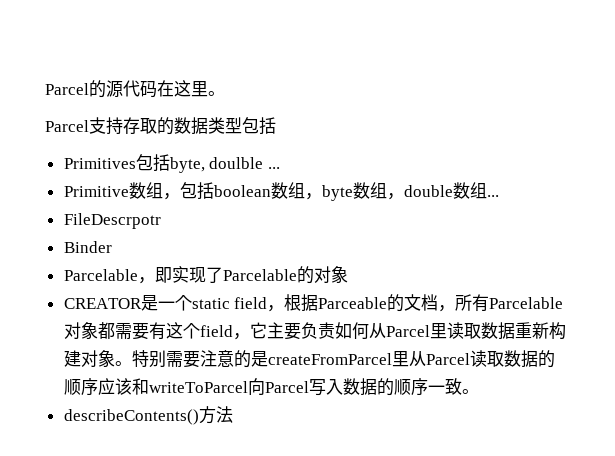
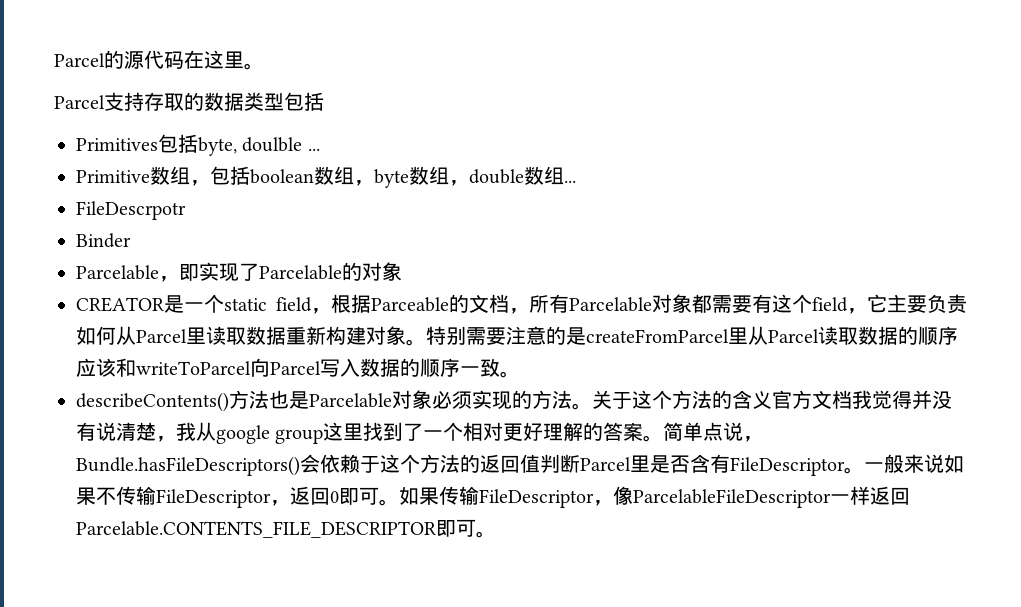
(233, 414) none -> [269,390,952,410] [76,422,764,444] [76,454,964,476] [76,486,910,508] [76,519,496,538] 也是Parcelable对象必须实现的方法。关于这个方法的含义官方文档我觉得并没有说清楚，我从google group这里找到了一个相对更好理解的答案。简单点说，Bundle.hasFileDescriptors()会依赖于这个方法的返回值判断Parcel里是否含有FileDescriptor。一般来说如果不传输FileDescriptor，返回0即可。如果传输FileDescriptor，像ParcelableFileDescriptor一样返回Parcelable.CONTENTS_FILE_DESCRIPTOR即可。

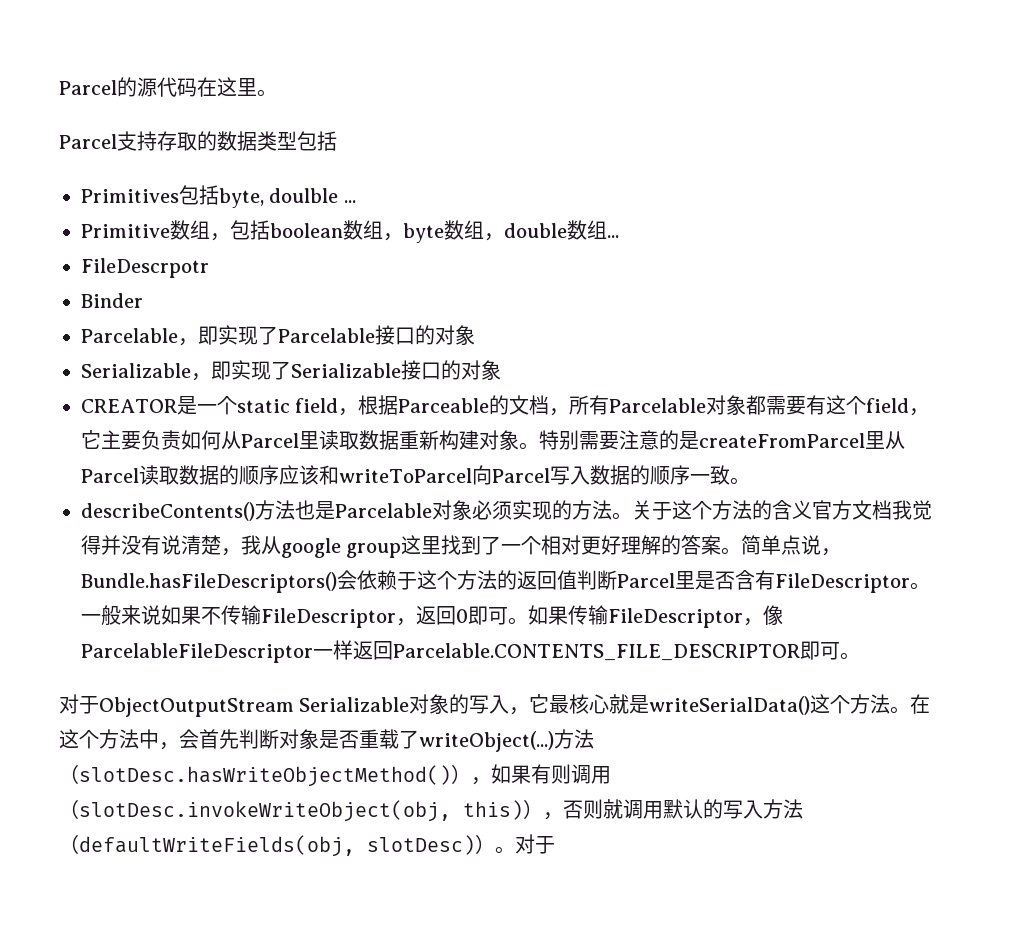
(342, 272) none -> [375,325,475,345] [81,360,441,381] 接口的对象 // Serializable，即实现了Serializable接口
(496, 534) none -> [59,694,931,717] [59,729,594,752] [59,764,611,787] [59,799,803,822] [59,834,555,857] // 对于ObjectOutputStream Serializable对象的写入，它最核心就是writeSerialData()这个方法。在这个方法中，会首先判断对象是否重载了writeObject(...)方法（slotDesc.hasWriteObjectMethod()），如果有则调用（slotDesc.invokeWriteObject(obj, this)），否则就调用默认的写入方法（defaultWriteFields(obj, slotDesc)）。对于

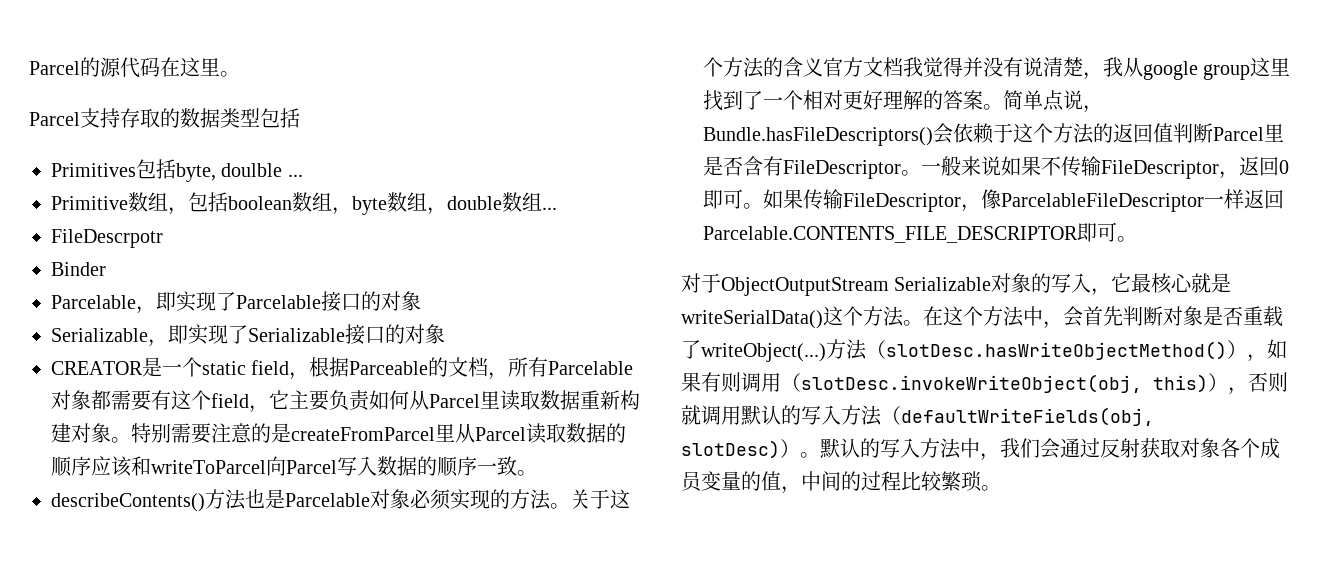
[515,834,555,854] 对于 -> [820,438,1280,461] [681,471,1001,494] 默认的写入方法中，我们会通过反射获取对象各个成员变量的值，中间的过程比较繁琐。

